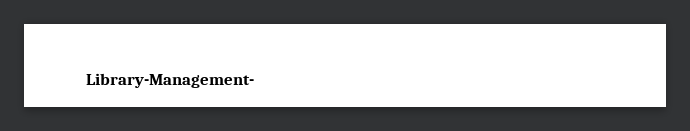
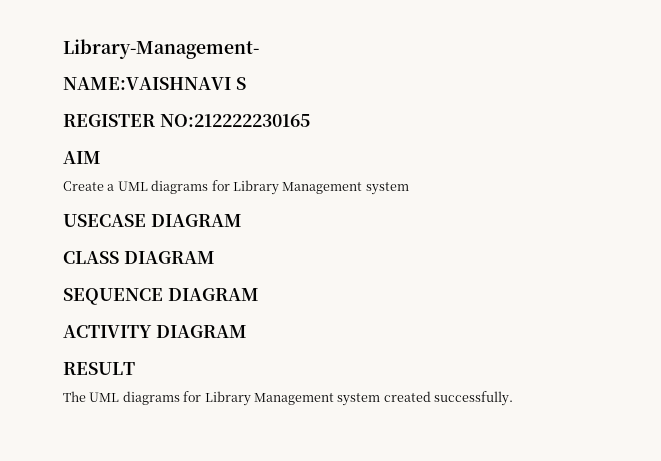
(254, 80) none -> [63,77,246,90] [63,114,310,127] [63,151,101,164] [63,180,409,195] [63,214,242,227] [63,251,215,264] [63,288,259,305] [63,325,247,338] [63,362,135,375] [63,391,513,406] // NAME:VAISHNAVI S // REGISTER NO:212222230165 // AIM // Create a UML diagrams for Library Management system // USECASE DIAGRAM // CLASS DIAGRAM // SEQUENCE DIAGRAM // ACTIVITY DIAGRAM // RESULT // The UML diagrams for Library Management system created successfully.

